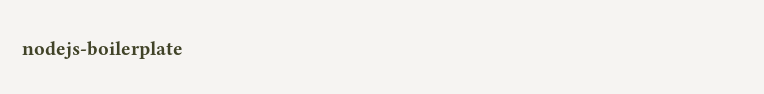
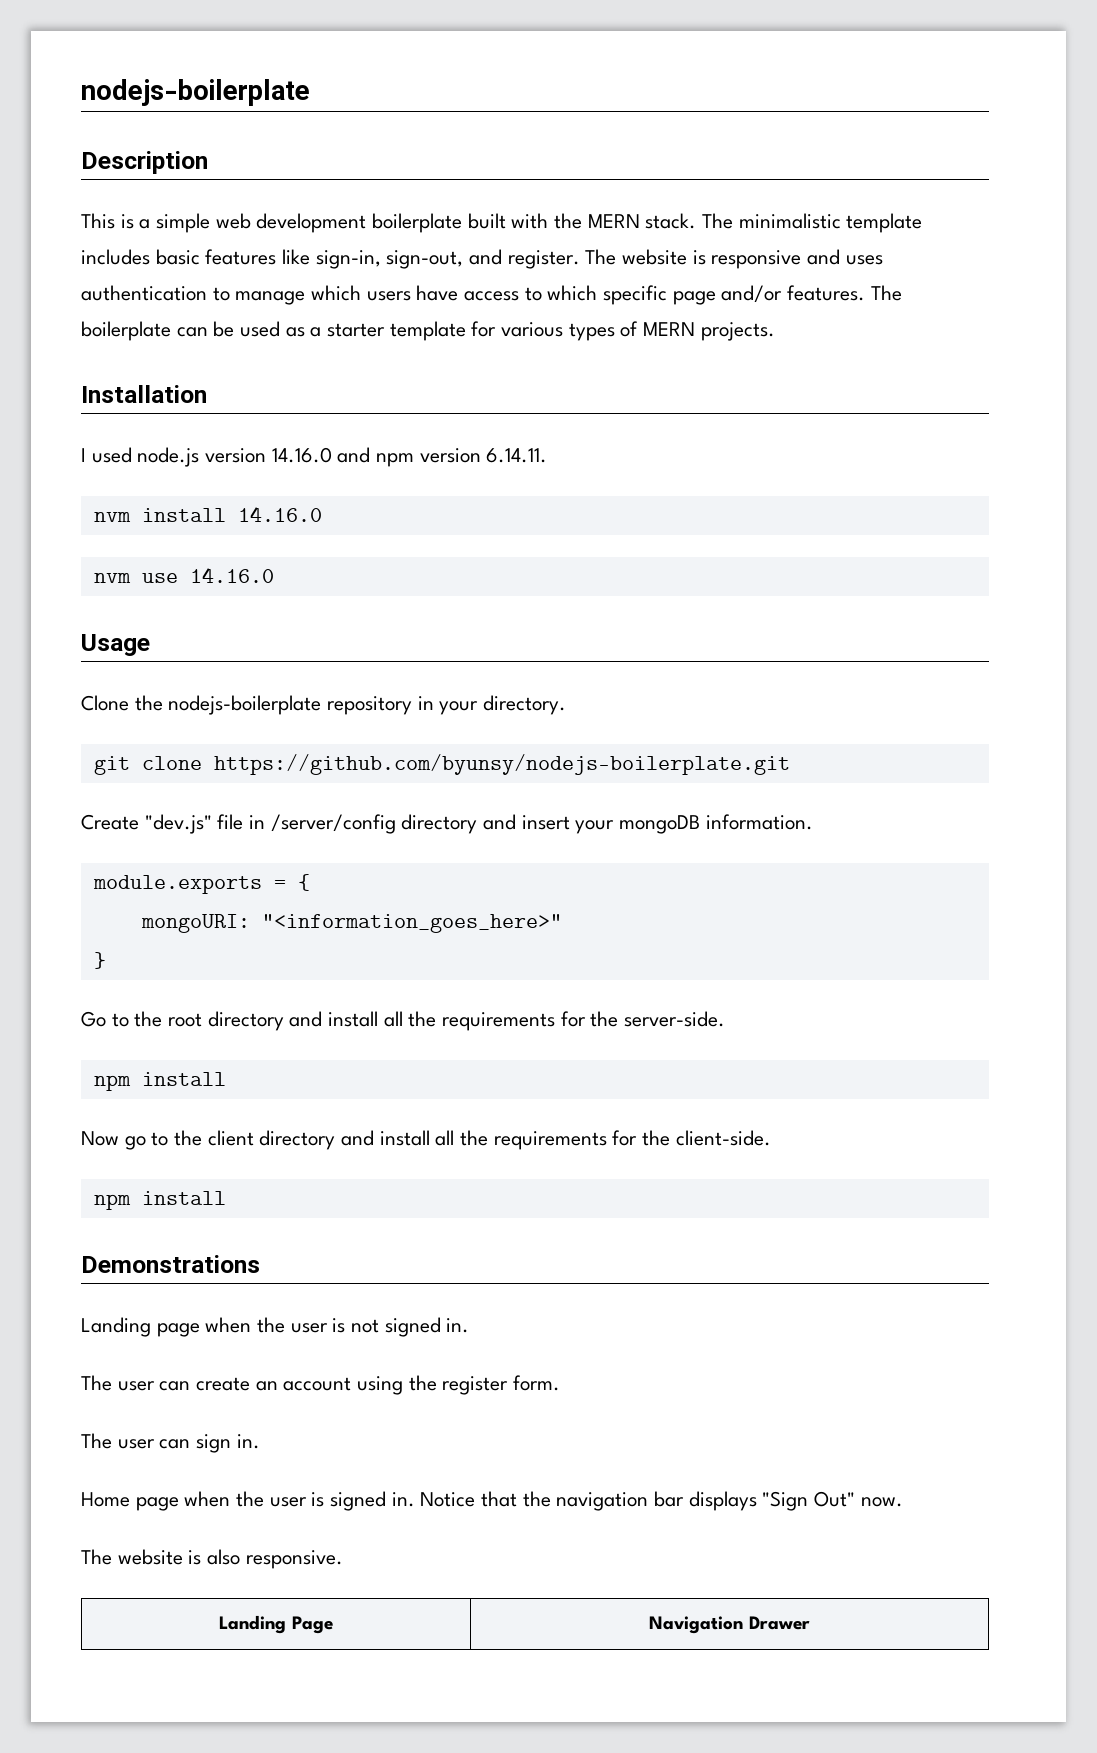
[22,41,183,59] nodejs-boilerplate -> [81,79,310,106] [81,151,208,174] [81,213,923,233] [81,249,883,269] [81,285,902,305] [81,321,775,341] [81,385,207,403] [81,447,548,467] [93,506,322,522] [93,567,274,583] [81,634,150,656] [81,695,567,715] [93,754,790,775] [81,814,813,834] [92,874,310,894] [140,914,562,933] [93,952,106,969] [81,1011,726,1031] [93,1072,226,1091] [81,1130,771,1150] [93,1191,226,1210] [81,1255,260,1273] [81,1317,470,1337] [81,1375,561,1395] [81,1433,260,1453] [81,1491,903,1511] [81,1549,343,1569] [219,1615,333,1634] [649,1616,810,1634] nodejs-boilerplate // Description // This is a simple web development boilerplate built with the MERN stack. The minimalistic template includes basic features like sign-in, sign-out, and register. The website is responsive and uses authentication to manage which users have access to which specific page and/or features. The boilerplate can be used as a starter template for various types of MERN projects. // Installation // I used node.js version 14.16.0 and npm version 6.14.11. // nvm install 14.16.0 // nvm use 14.16.0 // Usage // Clone the nodejs-boilerplate repository in your directory. // git clone https://github.com/byunsy/nodejs-boilerplate.git // Create "dev.js" file in /server/config directory and insert your mongoDB information. // module.exports = { // mongoURI: "<information_goes_here>" // } // Go to the root directory and install all the requirements for the server-side. // npm install // Now go to the client directory and install all the requirements for the client-side. // npm install // Demonstrations // Landing page when the user is not signed in. // The user can create an account using the register form. // The user can sign in. // Home page when the user is signed in. Notice that the navigation bar displays "Sign Out" now. // The website is also responsive. // Landing Page | Navigation Drawer

